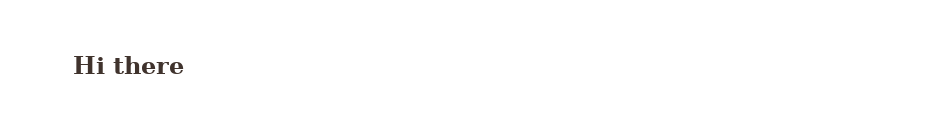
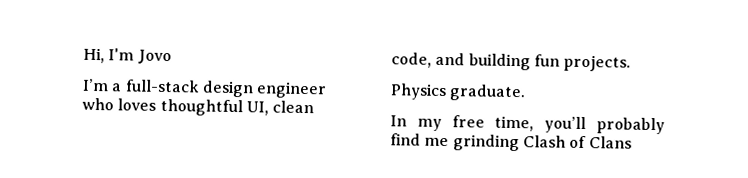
[73,56,184,74] Hi there -> [83,47,172,65] [82,78,328,99] [82,97,315,117] [391,52,632,72] [390,83,527,102] [390,115,665,135] [390,133,632,152] Hi, I'm Jovo // I’m a full-stack design engineer who loves thoughtful UI, clean code, and building fun projects. // Physics graduate. // In my free time, you’ll probably find me grinding Clash of Clans

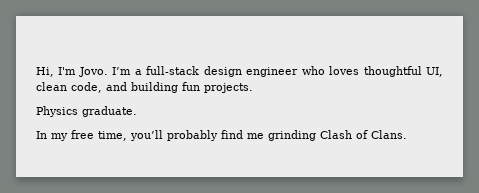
[137,49,172,65] Jovo // -> [78,67,108,77] Jovo.
[588,136,632,149] Clans -> [371,130,407,139] Clans.

